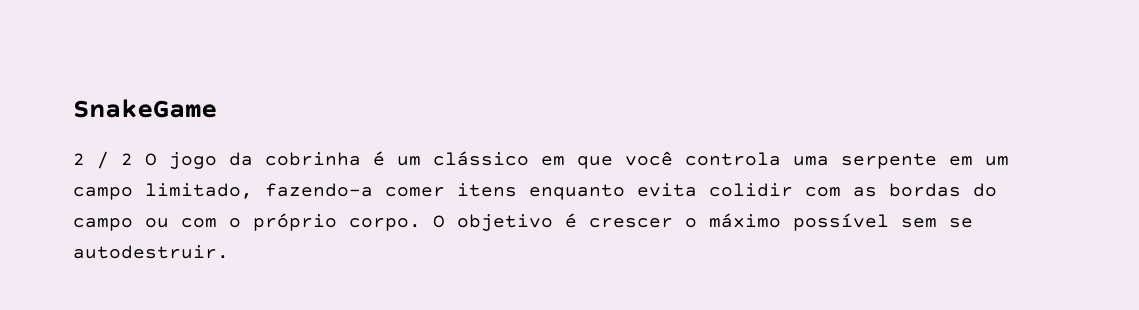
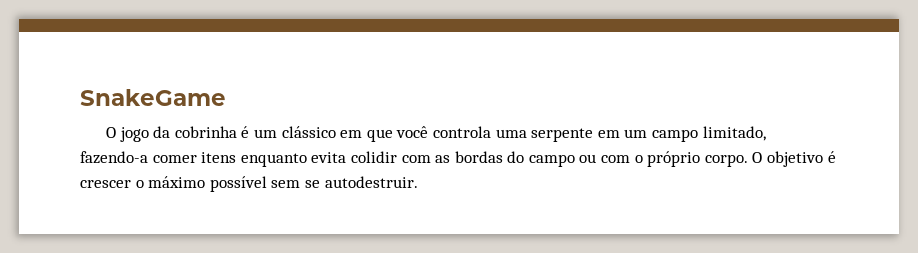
[73,151,133,169] 2 / 2 -> (226, 97) none

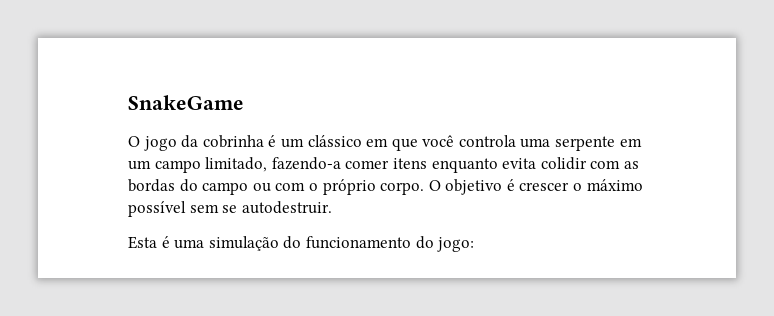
(418, 182) none -> [128,236,475,252] // Esta é uma simulação do funcionamento do jogo:

